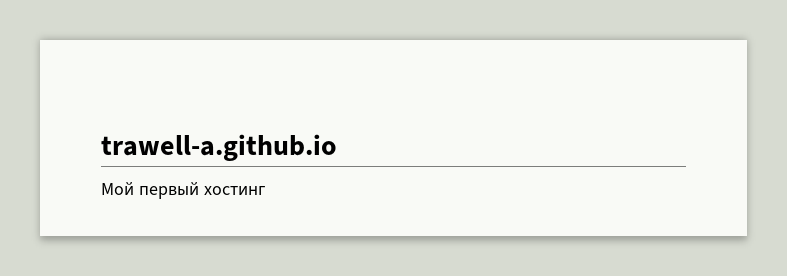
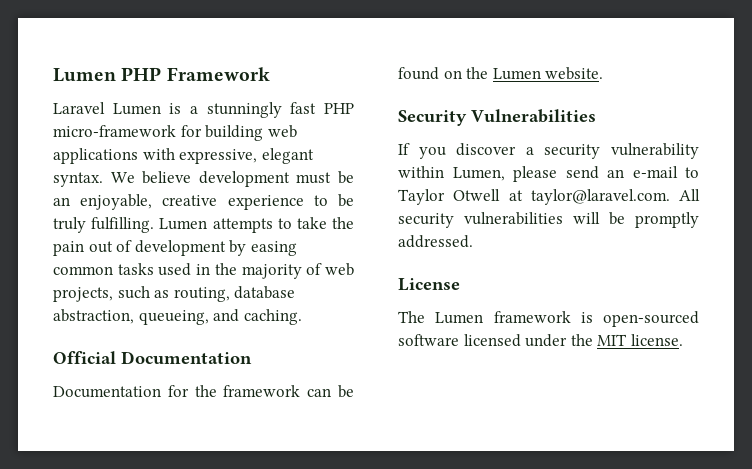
[101,134,337,161] [101,182,265,199] trawell-a.github.io // Мой первый хостинг -> [53,67,270,82] [53,102,354,118] [53,125,297,141] [53,148,314,164] [53,171,354,187] [53,194,354,210] [53,217,354,233] [53,240,297,256] [53,263,355,279] [53,286,296,302] [53,309,302,325] [53,351,252,365] [53,385,355,398] [398,67,604,80] [398,109,596,126] [398,143,699,159] [398,166,699,182] [398,189,700,205] [398,212,699,228] [398,235,473,248] [398,278,460,291] [398,311,699,327] [398,334,683,347] Lumen PHP Framework // Laravel Lumen is a stunningly fast PHP micro-framework for building web applications with expressive, elegant syntax. We believe development must be an enjoyable, creative experience to be truly fulfilling. Lumen attempts to take the pain out of development by easing common tasks used in the majority of web projects, such as routing, database abstraction, queueing, and caching. // Official Documentation // Documentation for the framework can be found on the Lumen website. // Security Vulnerabilities // If you discover a security vulnerability within Lumen, please send an e-mail to Taylor Otwell at taylor@laravel.com. All security vulnerabilities will be promptly addressed. // License // The Lumen framework is open-sourced software licensed under the MIT license.

